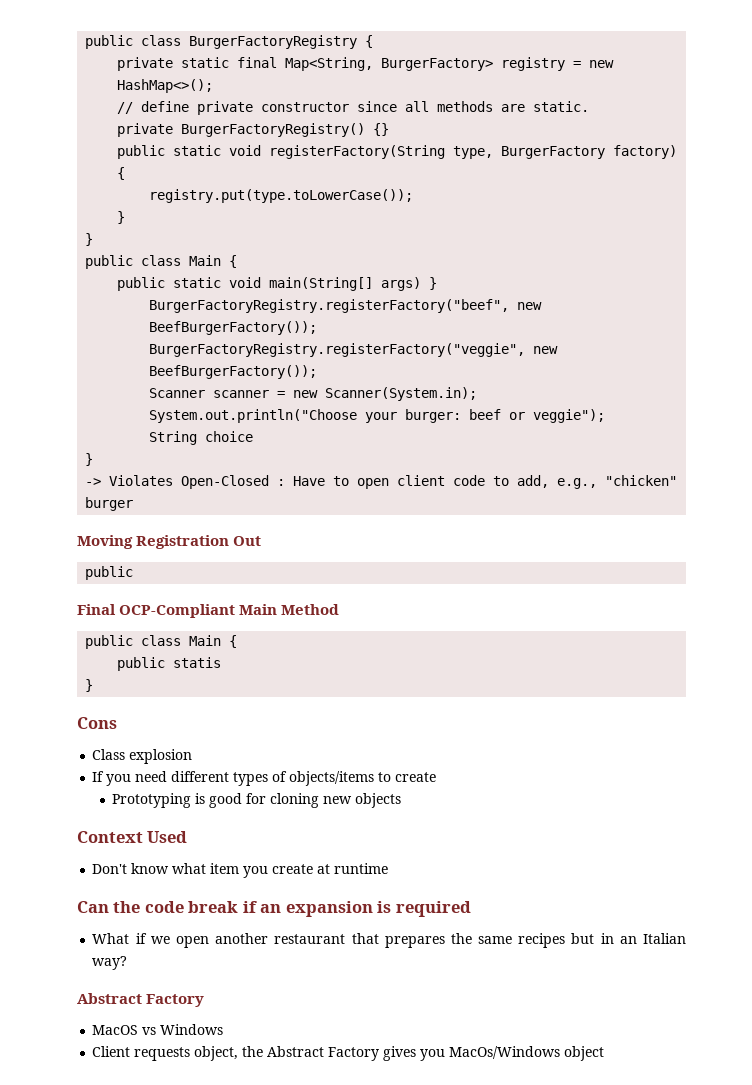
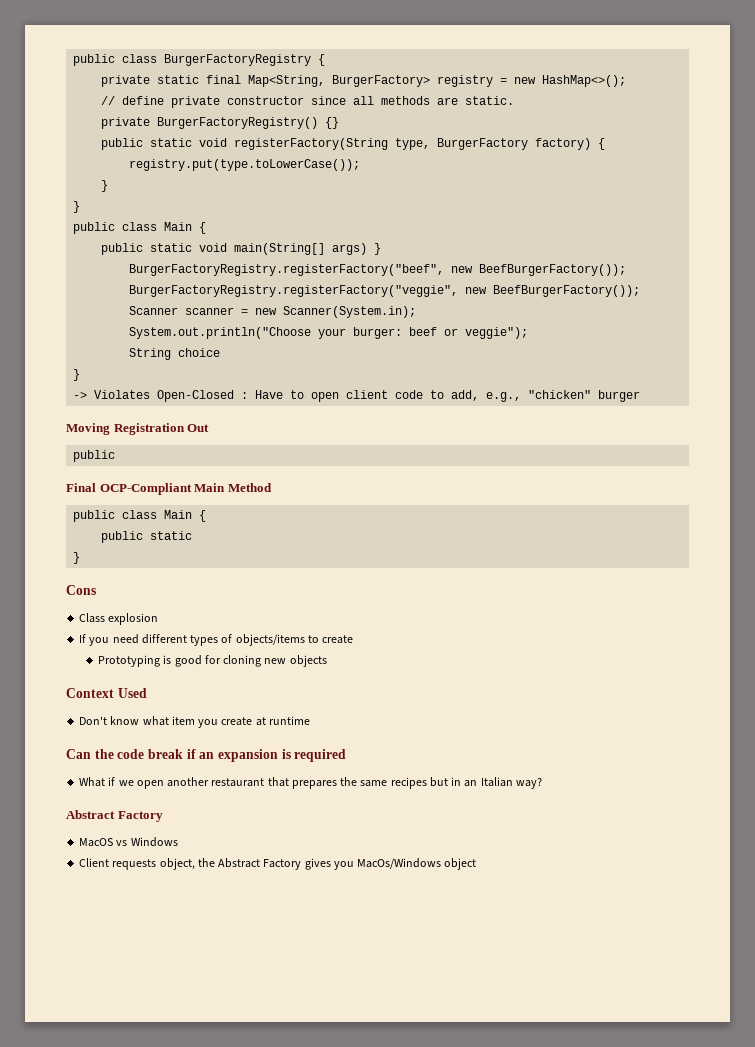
[173,657,222,668] statis -> [150,531,193,540] static

